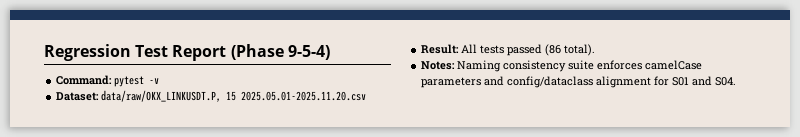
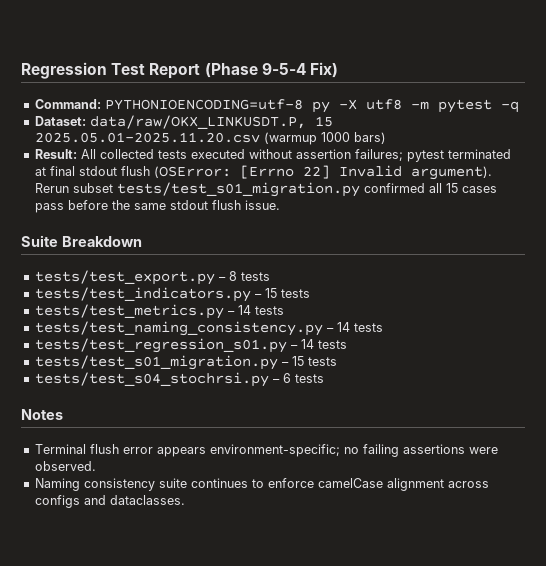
[287,45,330,60] 9-5-4) -> [261,62,338,78] 9-5-4 Fix)
[114,76,160,87] pytest -v -> [104,99,519,113] PYTHONIOENCODING=utf-8 py -X utf8 -m pytest -q
(367, 96) none -> [263,132,386,145] (warmup 1000 bars)
[480,44,596,56] [421,60,703,72] [421,76,737,88] tests passed (86 total). // Notes: Naming consistency suite enforces camelCase parameters and config/dataclass alignment for S01 and S04. -> [99,149,511,162] [34,165,492,180] [34,182,497,197] [34,200,280,213] [21,235,142,247] [34,270,270,285] [34,287,310,302] [34,304,284,319] [34,321,383,336] [34,338,347,353] [34,355,337,370] [34,372,324,387] [21,409,63,420] [34,444,498,457] [34,461,96,471] [34,478,489,491] [34,495,185,508] collected tests executed without assertion failures; pytest terminated at final stdout flush (OSError: [Errno 22] Invalid argument). Rerun subset tests/test_s01_migration.py confirmed all 15 cases pass before the same stdout flush issue. // Suite Breakdown // tests/test_export.py – 8 tests // tests/test_indicators.py – 15 tests // tests/test_metrics.py – 14 tests // tests/test_naming_consistency.py – 14 tests // tests/test_regression_s01.py – 14 tests // tests/test_s01_migration.py – 15 tests // tests/test_s04_stochrsi.py – 6 tests // Notes // Terminal flush error appears environment-specific; no failing assertions were observed. // Naming consistency suite continues to enforce camelCase alignment across configs and dataclasses.

